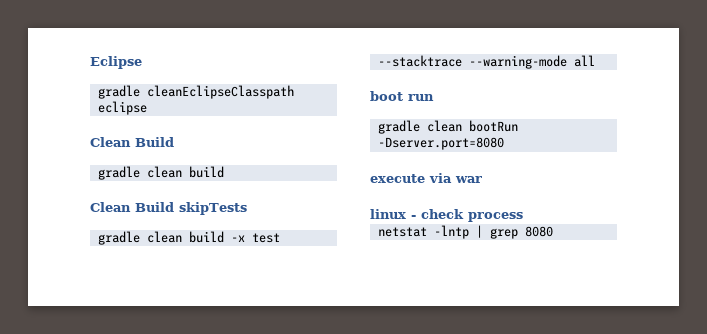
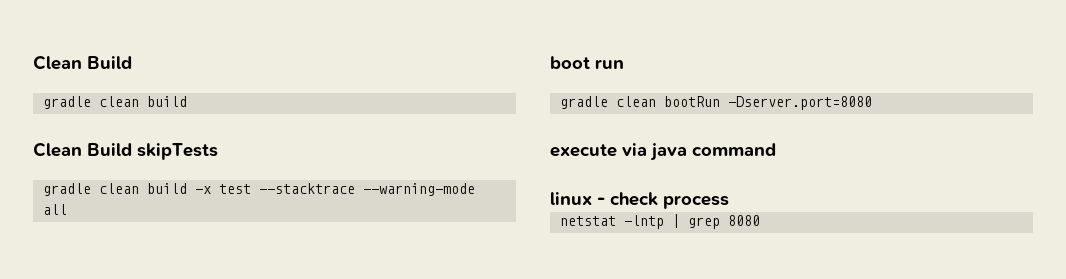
[90,56,142,69] [97,85,294,99] [97,101,147,115] Eclipse // gradle cleanEclipseClasspath eclipse // -> (33, 62) none
[455,176,482,183] war -> [650,143,776,161] java command

